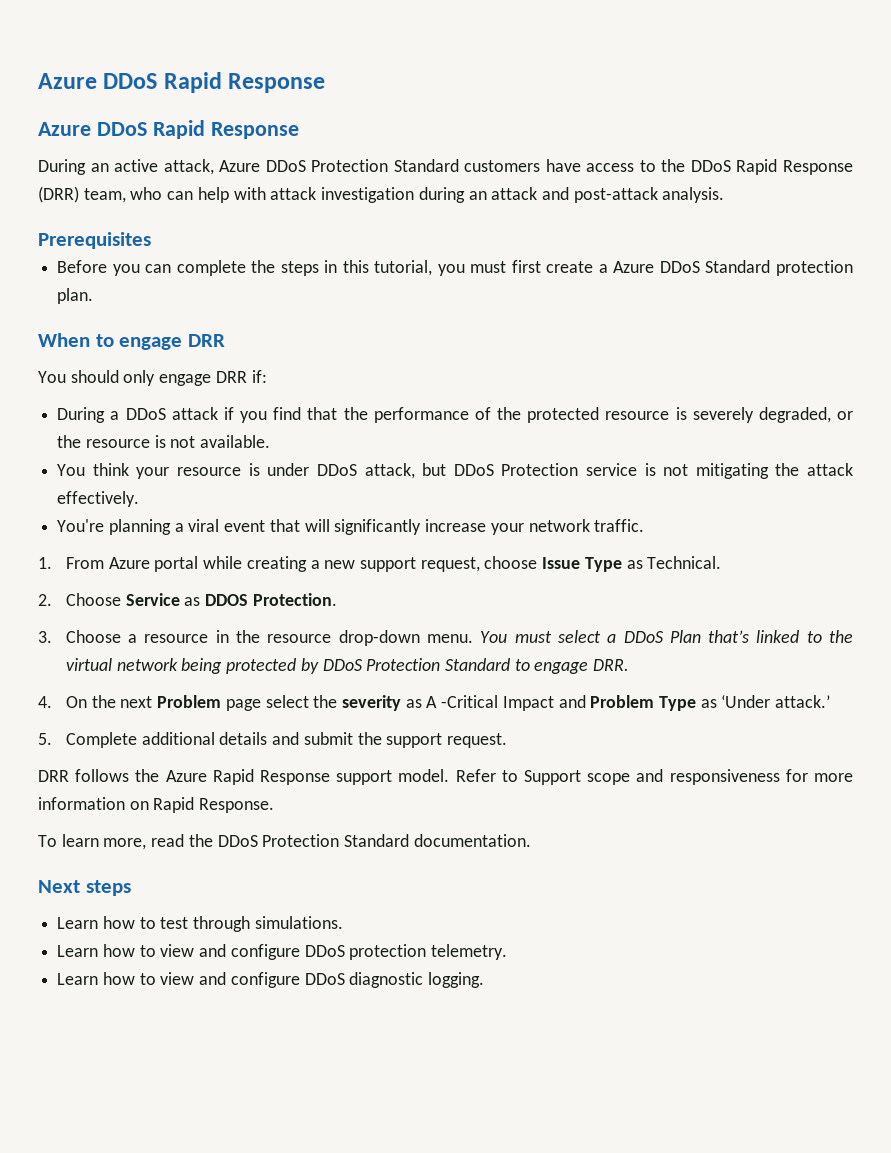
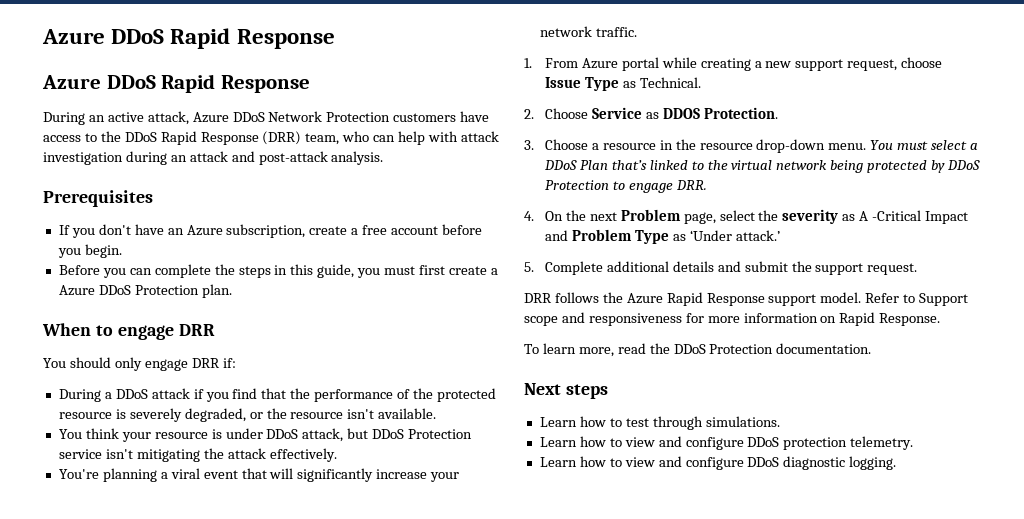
[311,159,459,172] Protection Standard -> [268,111,391,122] Network Protection
(151, 240) none -> [58,224,483,238] [57,244,122,258] // If you don't have an Azure subscription, create a free account before you begin.
[374,260,433,276] tutorial, -> [317,264,355,278] guide,
[705,260,853,276] Standard protection -> [134,285,199,295] Protection
[154,435,196,448] is not -> [347,409,375,419] isn't
[644,463,689,476] is not -> [105,449,133,459] isn't
[444,658,510,671] Standard -> (609, 185) none
[225,699,261,711] page -> [683,212,716,224] page,
[344,834,410,847] Standard -> (774, 349) none

